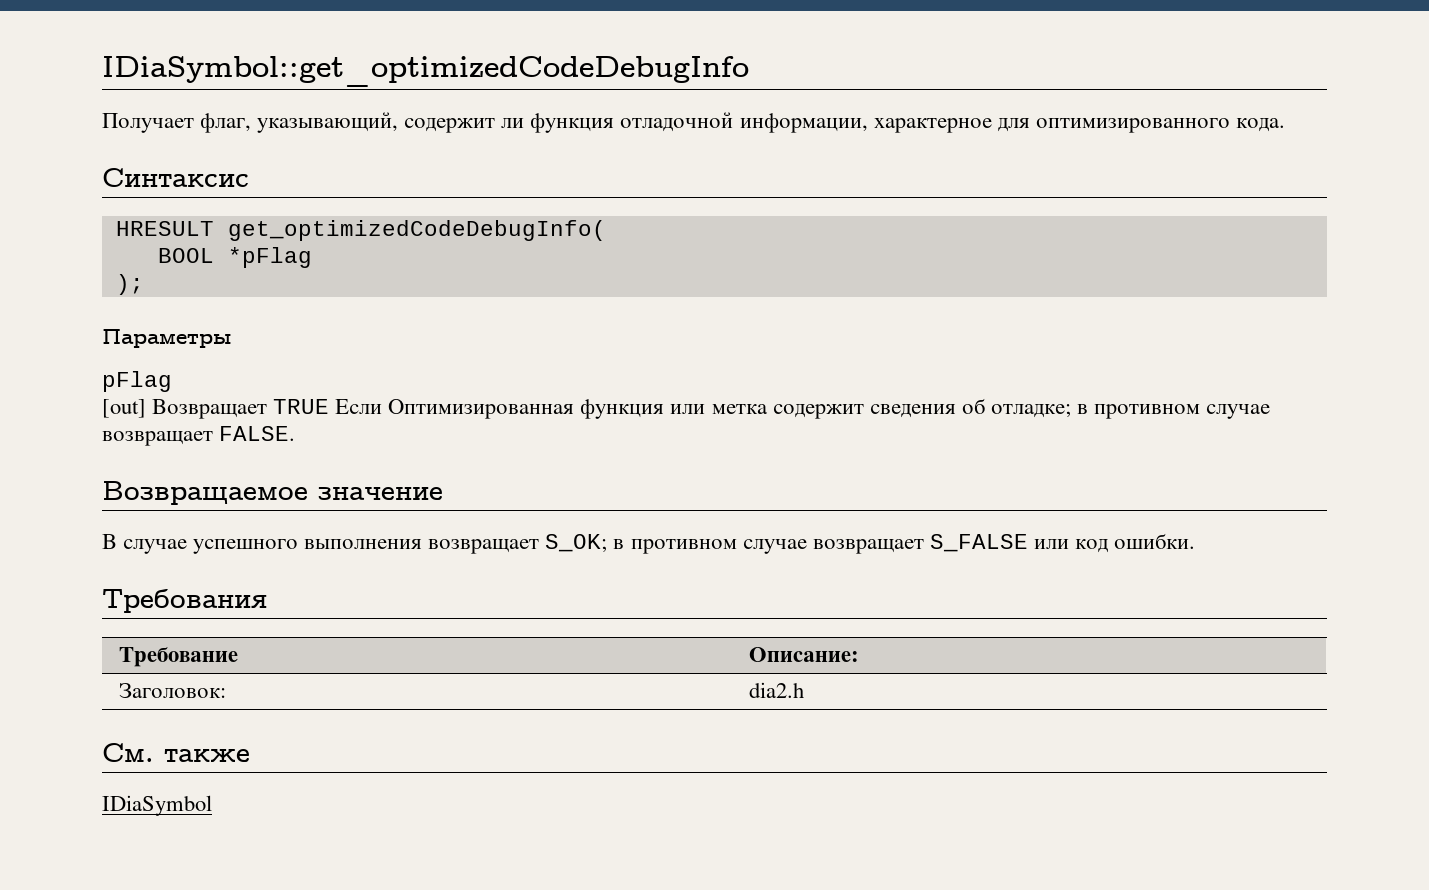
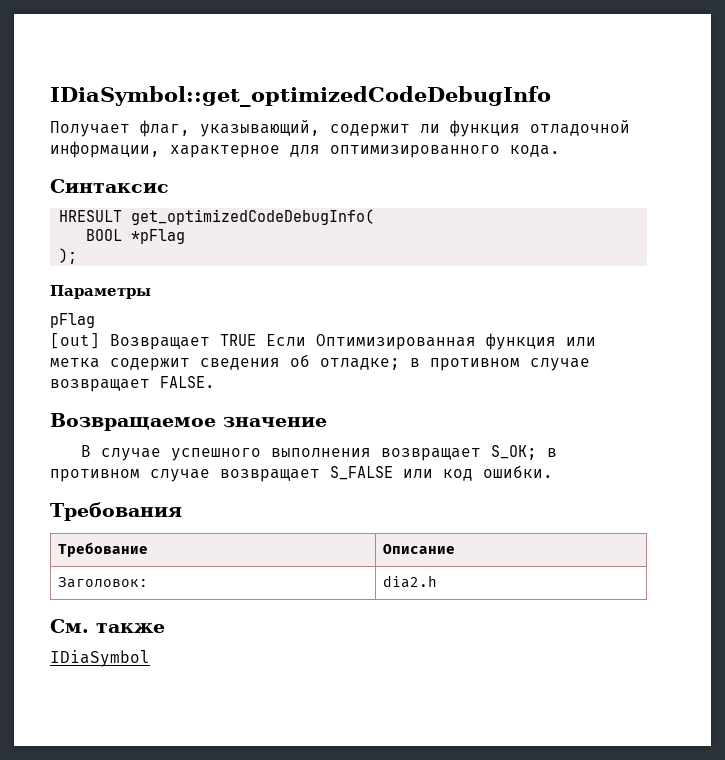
[749,647,860,662] Описание: -> [383,544,456,554] Описание

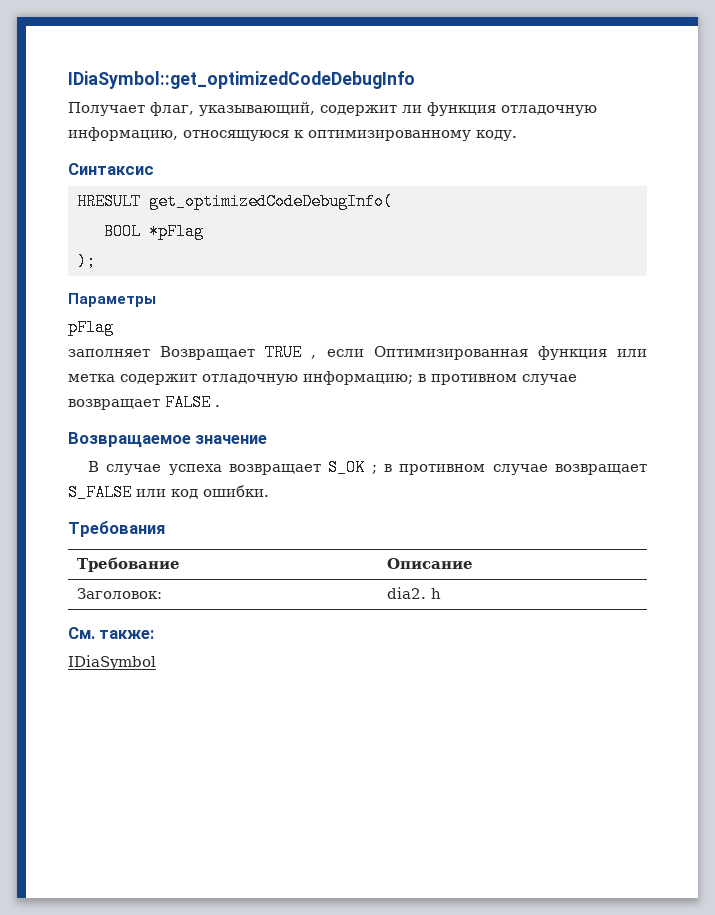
[530,120,630,136] [50,141,560,158] отладочной информации, характерное для оптимизированного кода. -> [501,105,597,116] [68,127,517,141] отладочную информацию, относящуюся к оптимизированному коду.
[50,333,100,349] [out] -> [68,349,150,357] заполняет
[266,334,306,347] Если -> [311,349,364,359] , если
[200,354,590,371] [50,376,215,392] сведения об отладке; в противном случае возвращает FALSE. -> [202,371,577,385] [68,394,220,411] отладочную информацию; в противном случае возвращает FALSE .
[170,445,537,461] успешного выполнения возвращает S_OK; -> [168,459,377,476] успеха возвращает S_OK ;
[383,575,438,588] dia2.h -> [386,587,441,599] dia2. h
[96,623,165,633] также -> [99,630,155,639] также:

